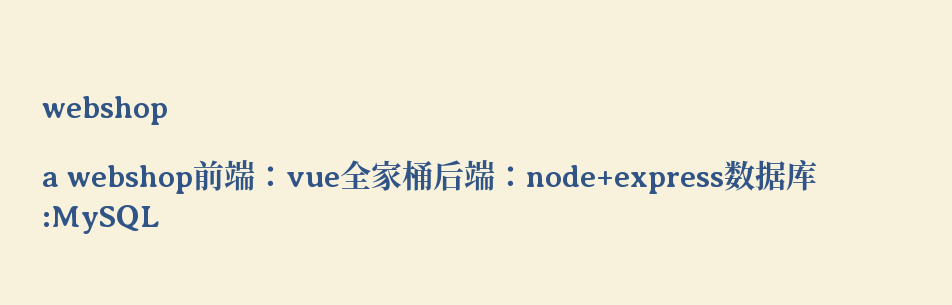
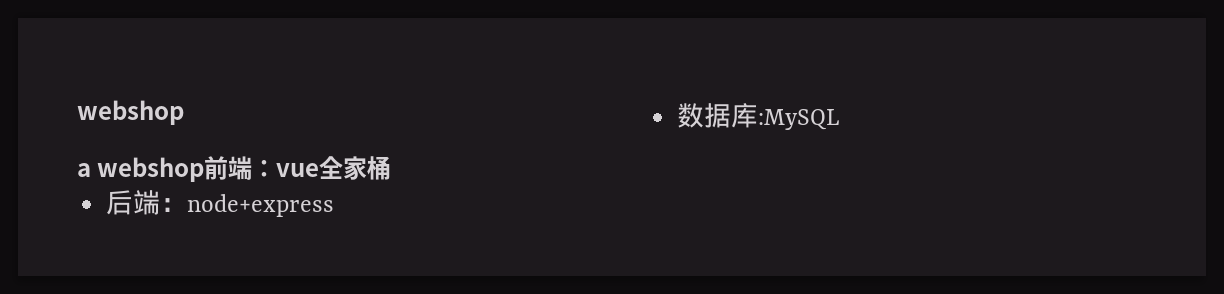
(434, 175) none -> (392, 168) //
(725, 179) none -> (335, 205) //

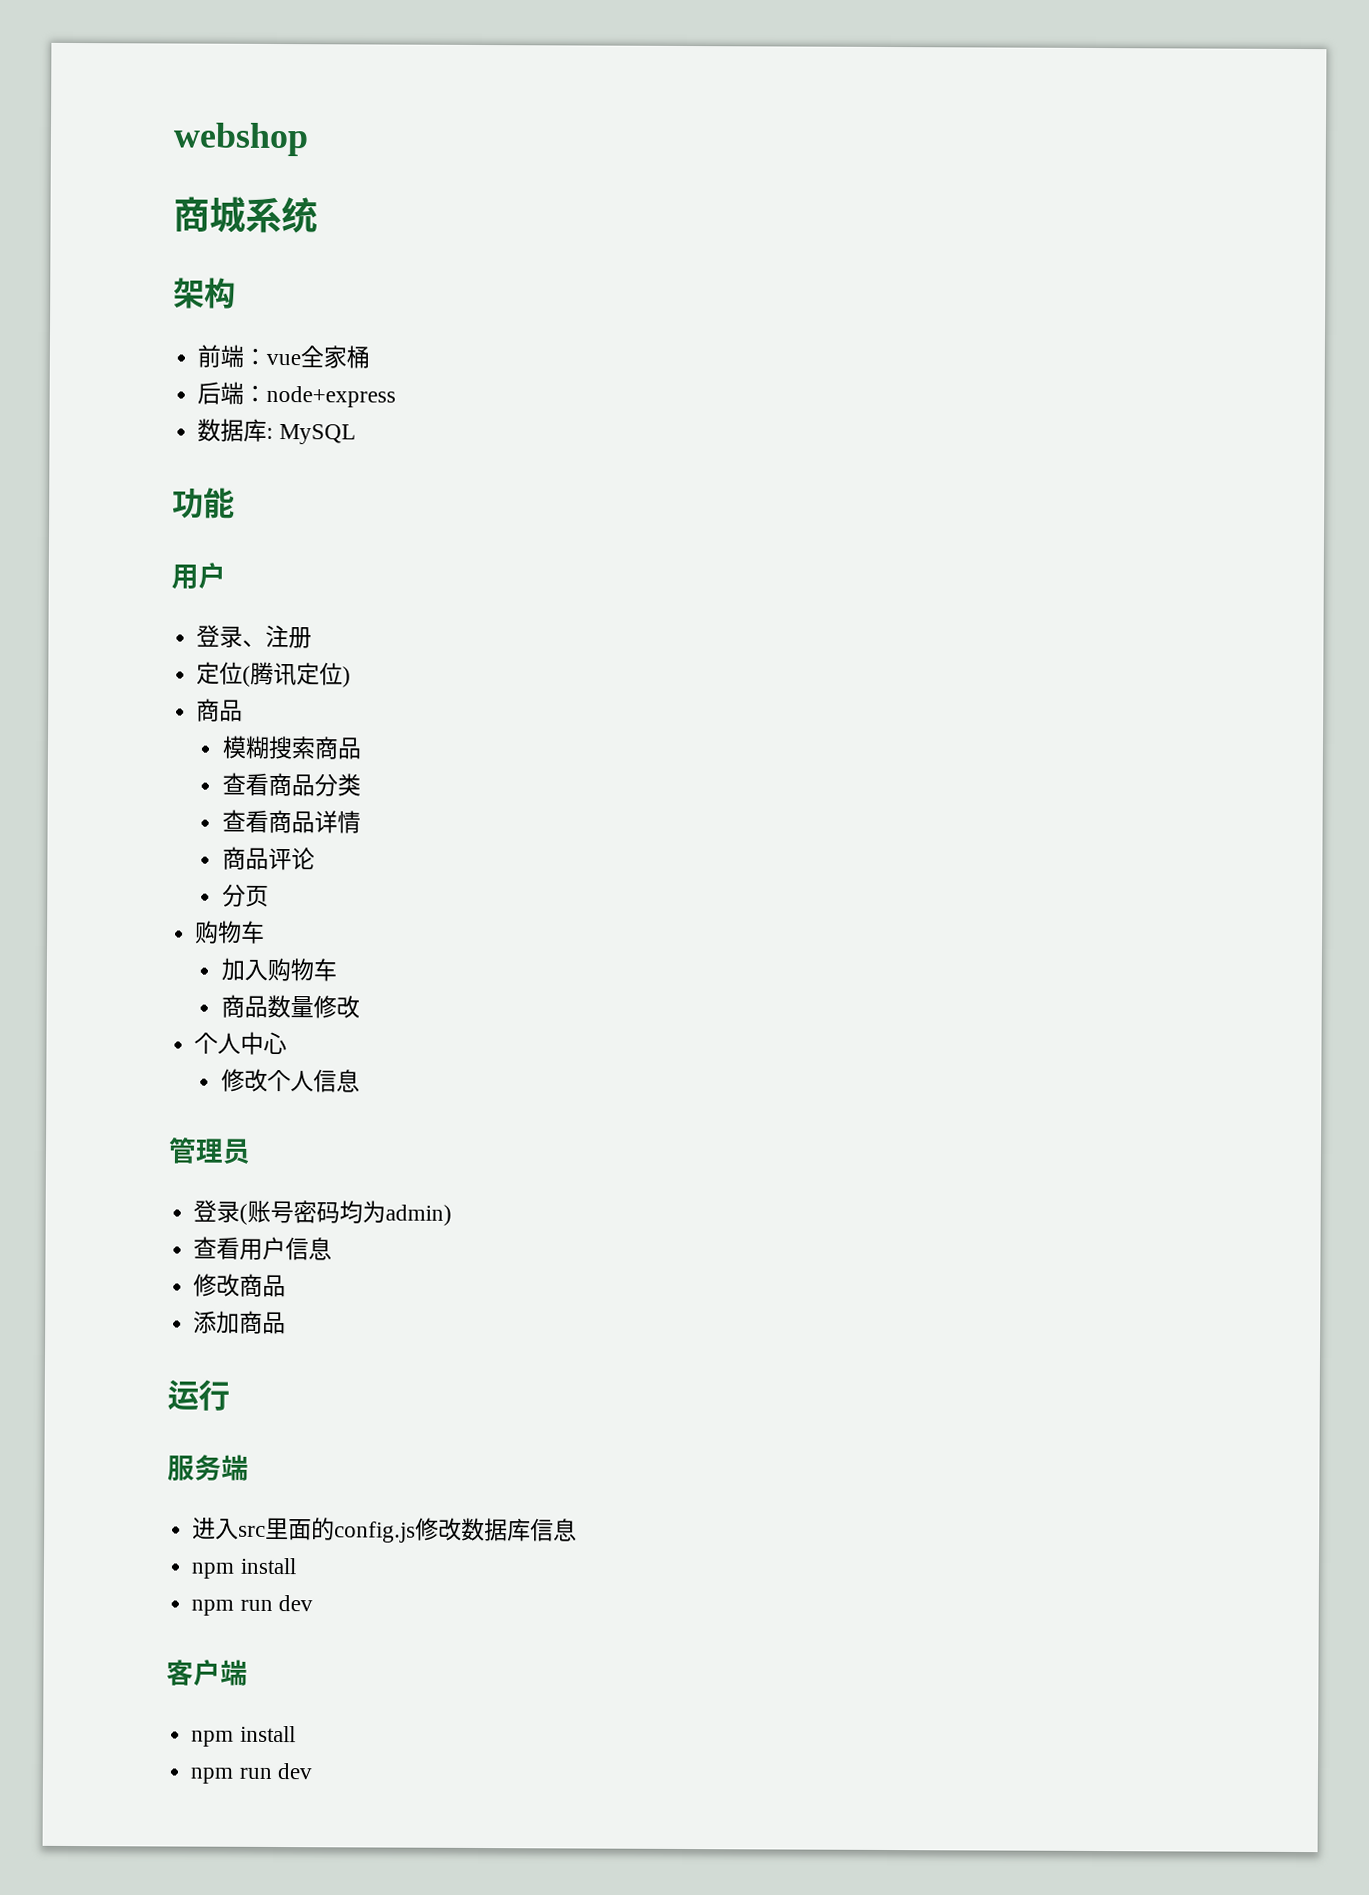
[77,157,205,182] a webshop -> [173,196,318,234] [173,277,236,309] 商城系统 // 架构 //
[758,109,840,130] :MySQL -> [266,424,356,445] [172,487,235,519] [171,562,226,590] [196,624,313,649] [196,661,352,688] [196,698,244,722] [221,735,362,760] [221,772,361,797] [221,809,361,834] [221,846,315,871] [221,883,269,907] [195,920,266,944] [220,957,337,982] [220,994,360,1019] [194,1031,288,1055] [220,1068,360,1093] [168,1137,251,1164] [193,1199,453,1226] [193,1236,333,1261] [193,1273,287,1298] [193,1310,287,1335] [167,1379,230,1411] [167,1454,249,1482] [192,1517,578,1543] [191,1557,297,1579] [191,1595,313,1616] [166,1659,248,1686] [191,1725,296,1747] [190,1763,313,1784] : MySQL // 功能 // 用户 // 登录、注册 // 定位(腾讯定位) // 商品 // 模糊搜索商品 // 查看商品分类 // 查看商品详情 // 商品评论 // 分页 // 购物车 // 加入购物车 // 商品数量修改 // 个人中心 // 修改个人信息 // 管理员 // 登录(账号密码均为admin) // 查看用户信息 // 修改商品 // 添加商品 // 运行 // 服务端 // 进入src里面的config.js修改数据库信息 // npm install // npm run dev // 客户端 // npm install // npm run dev

